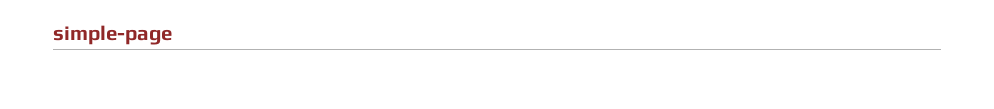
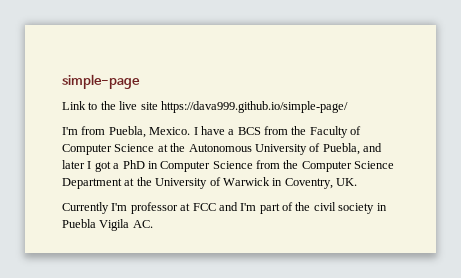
(172, 35) none -> [62,101,348,113] [62,126,362,138] [62,143,382,155] [62,160,395,172] [62,177,357,189] [62,202,387,214] [62,219,153,231] // Link to the live site https://dava999.github.io/simple-page/ // I'm from Puebla, Mexico. I have a BCS from the Faculty of Computer Science at the Autonomous University of Puebla, and later I got a PhD in Computer Science from the Computer Science Department at the University of Warwick in Coventry, UK. // Currently I'm professor at FCC and I'm part of the civil society in Puebla Vigila AC.

